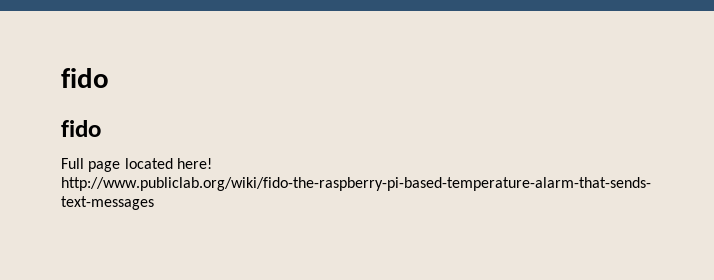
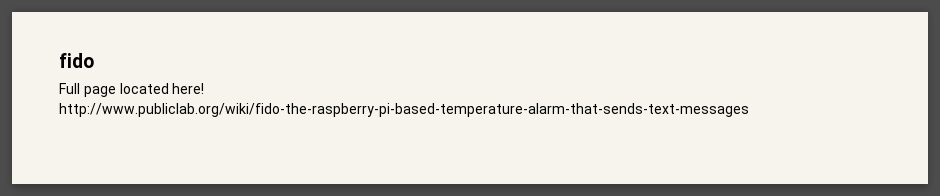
[61,68,109,88] [61,120,101,137] fido // fido -> [59,53,94,68] fido

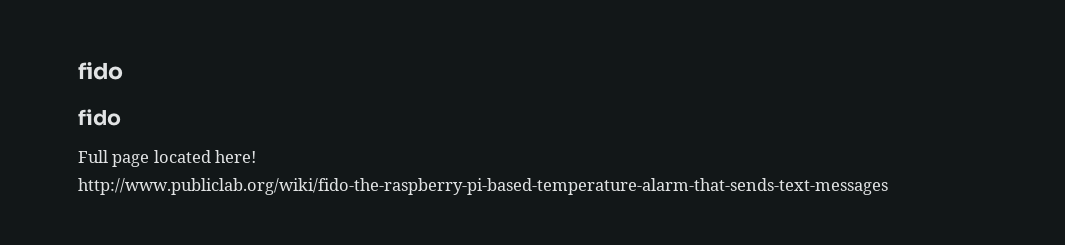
[59,53,94,68] fido -> [78,62,123,80] [78,109,121,126] fido // fido

